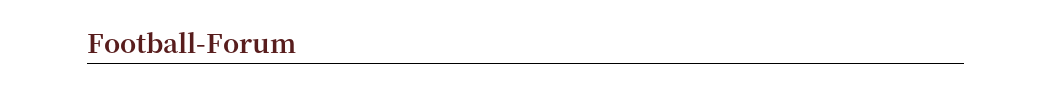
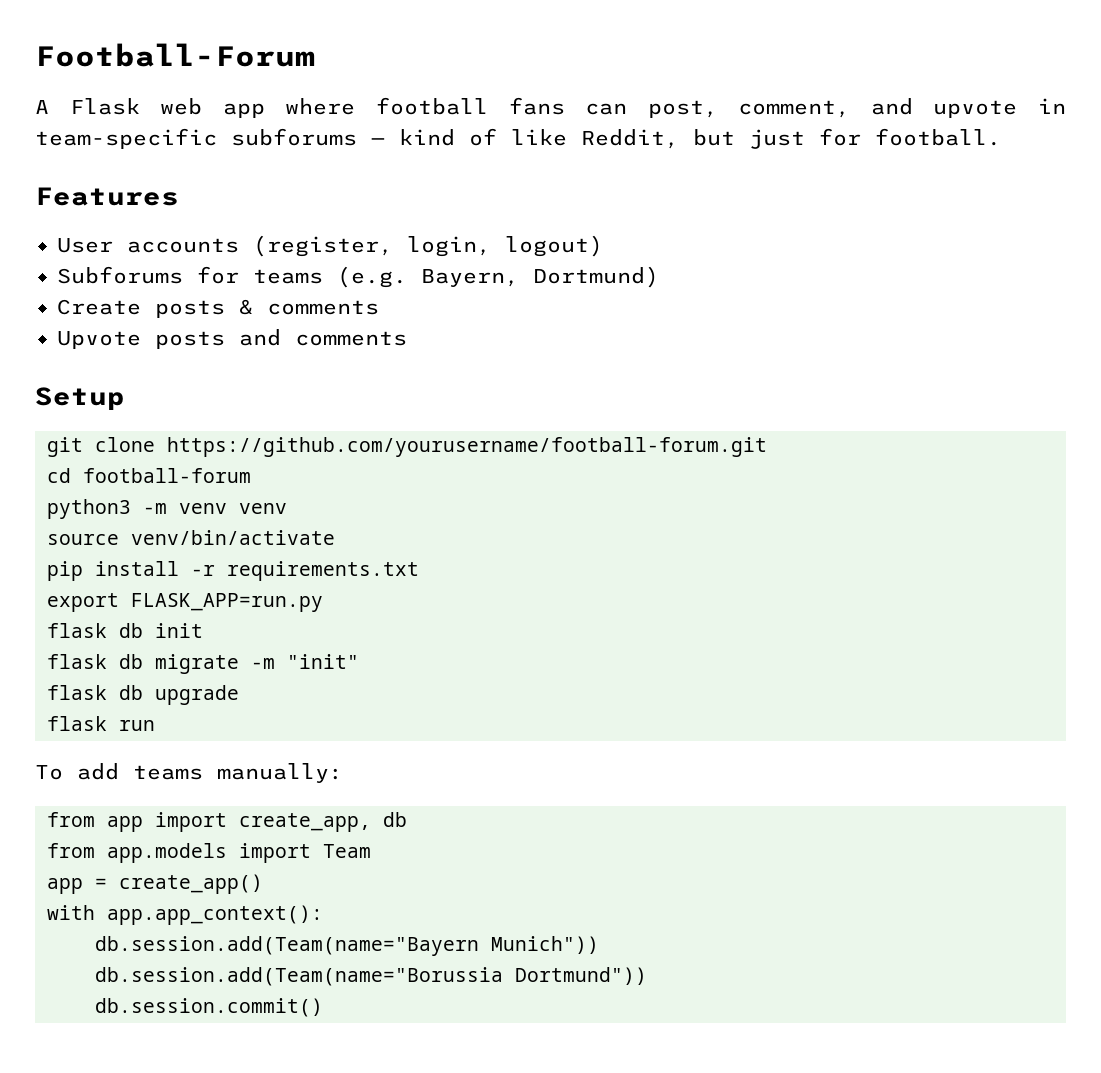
(296, 42) none -> [35,97,1067,118] [35,128,1001,149] [35,187,179,206] [57,235,603,257] [57,266,659,288] [57,299,379,318] [57,329,407,349] [35,387,125,410] [47,437,767,457] [47,468,251,483] [47,499,287,519] [47,530,335,545] [47,561,419,581] [47,593,323,612] [47,623,203,638] [47,654,359,674] [47,685,239,705] [47,716,155,731] [35,763,343,783] [47,812,407,832] [47,843,371,863] [47,874,263,894] [47,905,323,925] [95,936,599,956] [95,967,647,986] [95,998,323,1017] // A Flask web app where football fans can post, comment, and upvote in team-specific subforums — kind of like Reddit, but just for football. // Features // User accounts (register, login, logout) // Subforums for teams (e.g. Bayern, Dortmund) // Create posts & comments // Upvote posts and comments // Setup // git clone https://github.com/yourusername/football-forum.git // cd football-forum // python3 -m venv venv // source venv/bin/activate // pip install -r requirements.txt // export FLASK_APP=run.py // flask db init // flask db migrate -m "init" // flask db upgrade // flask run // To add teams manually: // from app import create_app, db // from app.models import Team // app = create_app() // with app.app_context(): // db.session.add(Team(name="Bayern Munich")) // db.session.add(Team(name="Borussia Dortmund")) // db.session.commit()

